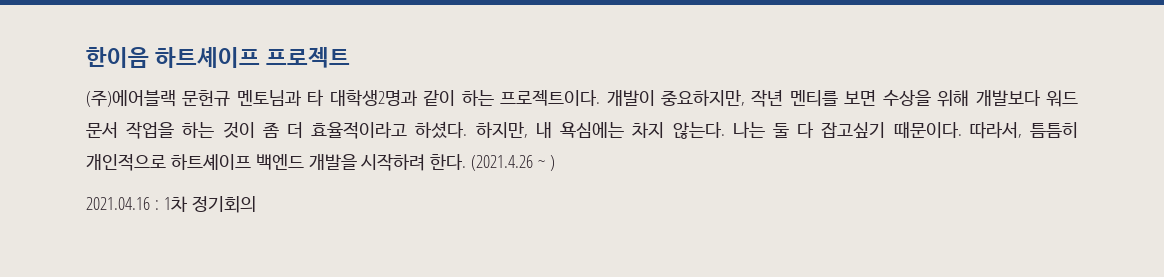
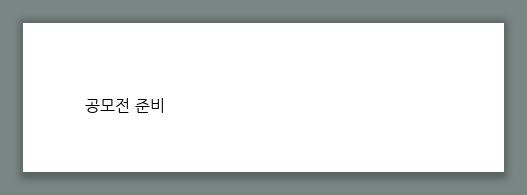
[86,47,351,68] [86,89,1078,107] [86,121,1078,139] [86,153,555,171] [86,196,256,213] 한이음 하트셰이프 프로젝트 // (주)에어블랙 문헌규 멘토님과 타 대학생2명과 같이 하는 프로젝트이다. 개발이 중요하지만, 작년 멘티를 보면 수상을 위해 개발보다 워드 문서 작업을 하는 것이 좀 더 효율적이라고 하셨다. 하지만, 내 욕심에는 차지 않는다. 나는 둘 다 잡고싶기 때문이다. 따라서, 틈틈히 개인적으로 하트셰이프 백엔드 개발을 시작하려 한다. (2021.4.26 ~ ) // 2021.04.16 : 1차 정기회의 -> [85,98,165,113] 공모전 준비

